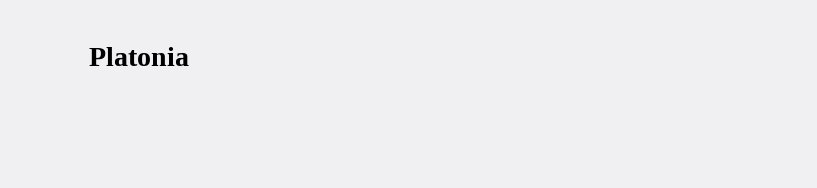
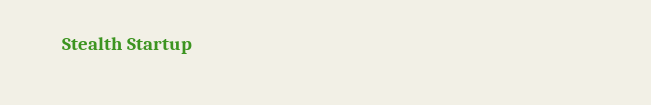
[89,47,189,66] Platonia -> [62,37,193,54] Stealth Startup

